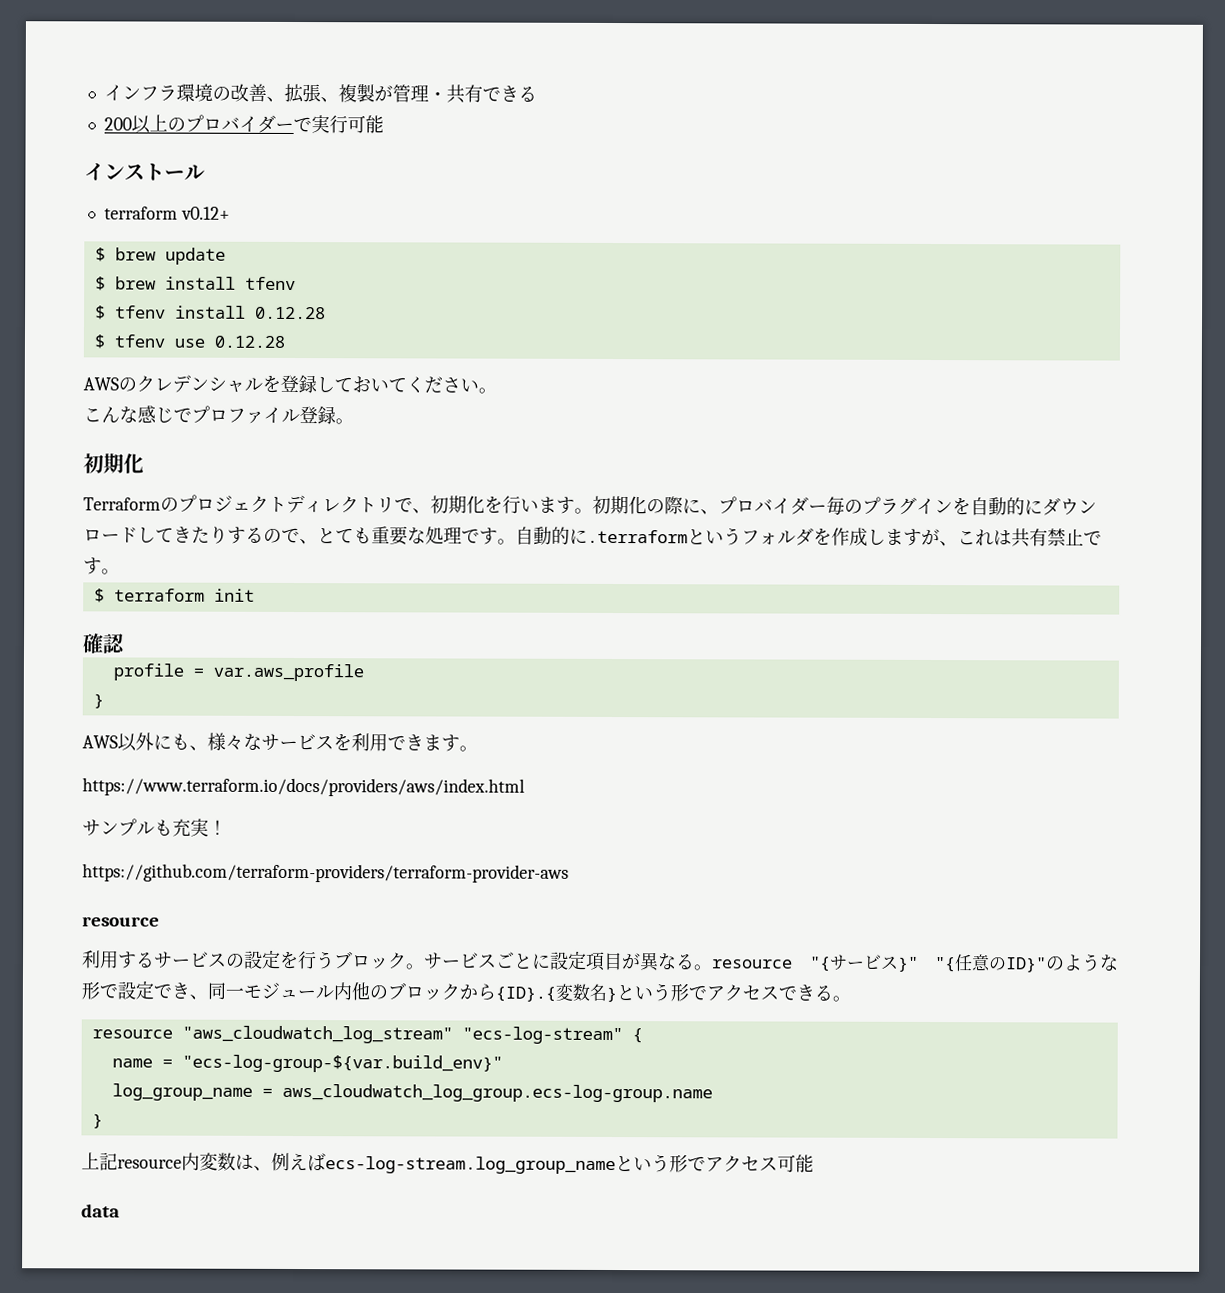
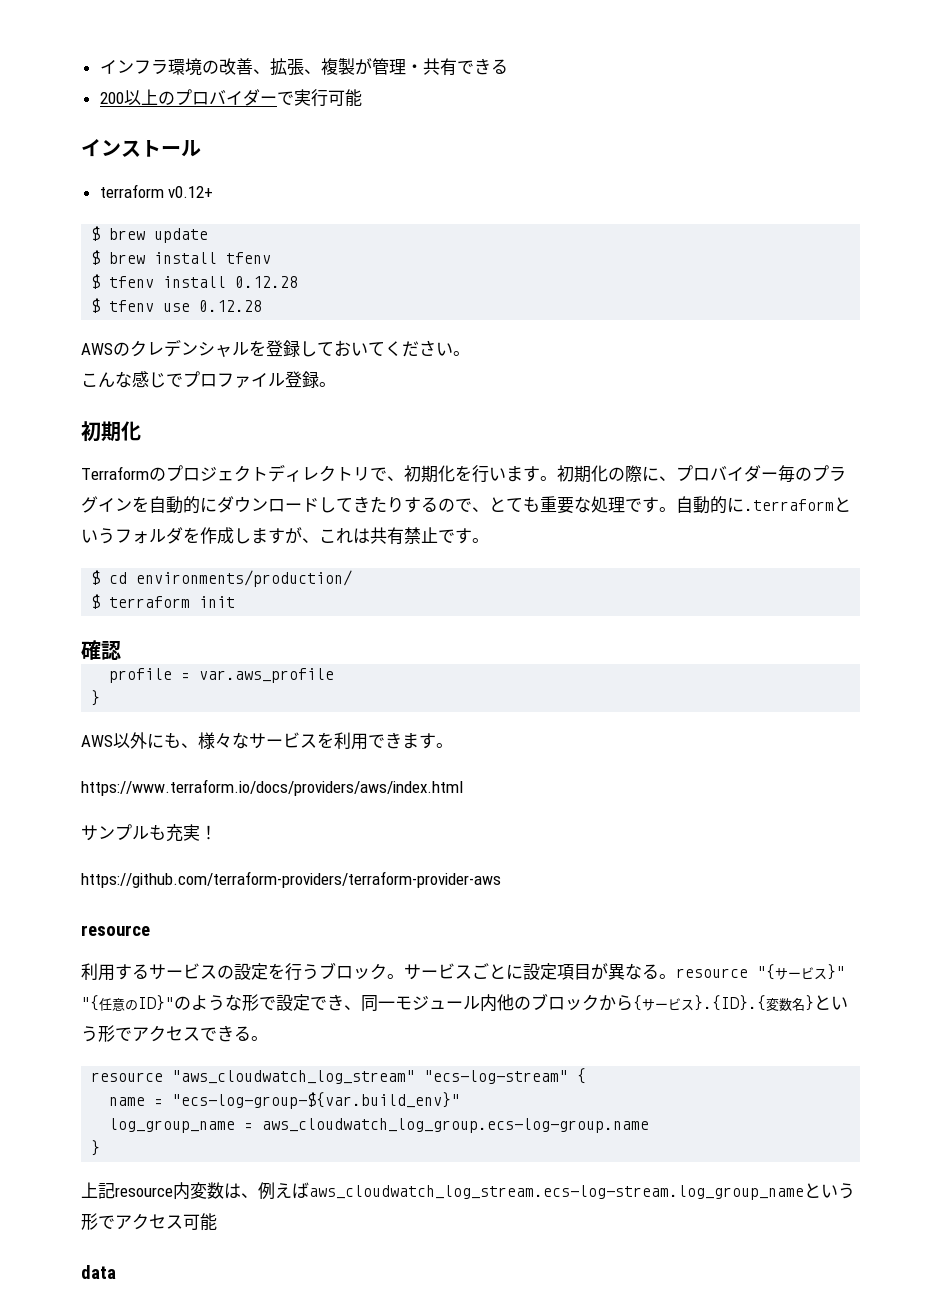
(120, 571) none -> [91,570,353,587] // $ cd environments/production/
[495,986,556,1002] {ID}.{ -> [633,995,766,1011] {サービス}.{ID}.{
[325,1156,616,1175] ecs-log-stream.log_group_name -> [309,1185,804,1200] aws_cloudwatch_log_stream.ecs-log-stream.log_group_name

